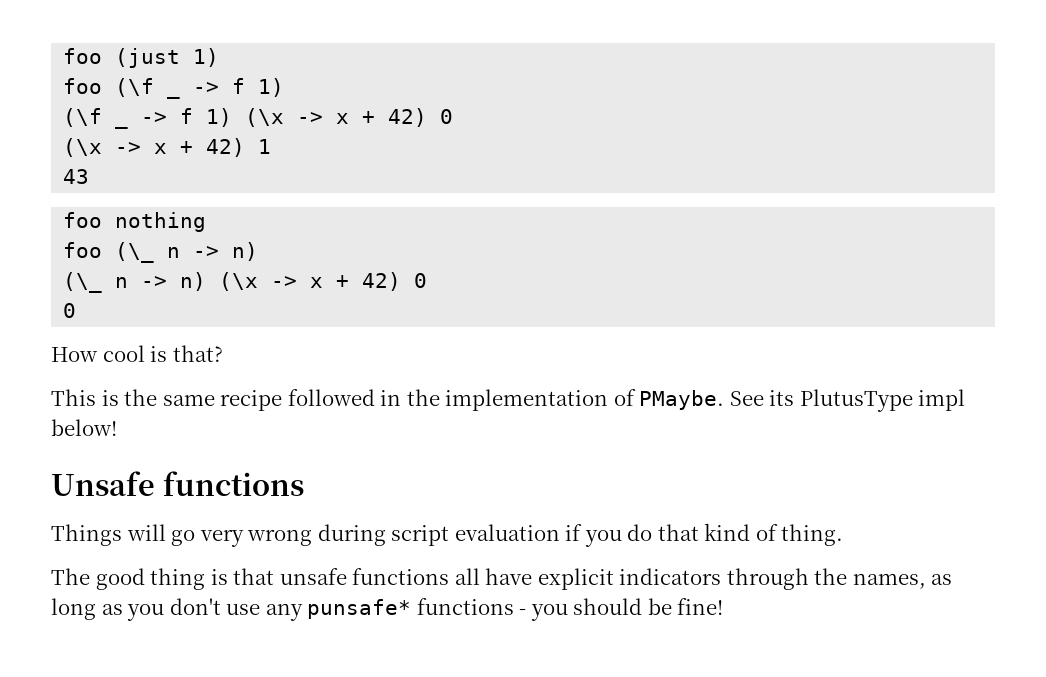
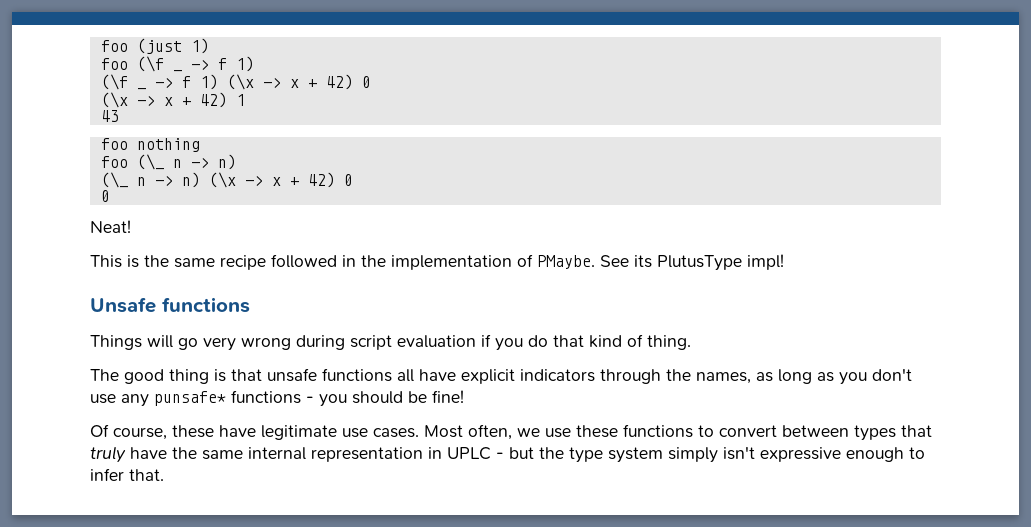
[51,345,223,362] How cool is that? -> [90,220,131,233] Neat!
[918,389,966,411] [51,419,117,436] impl below! -> [747,254,784,270] impl!
(724, 606) none -> [90,424,932,441] [90,446,925,463] [90,468,164,481] // Of course, these have legitimate use cases. Most often, we use these functions to convert between types that truly have the same internal representation in UPLC - but the type system simply isn't expressive enough to infer that.

